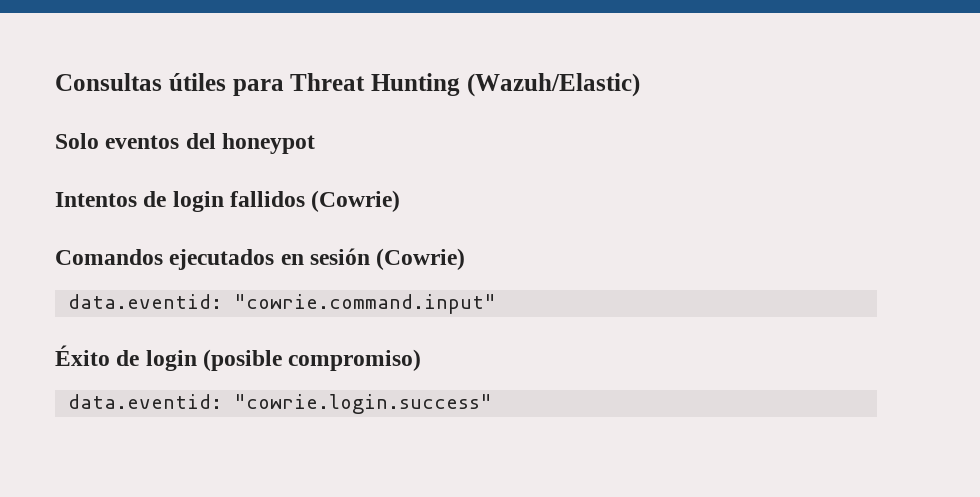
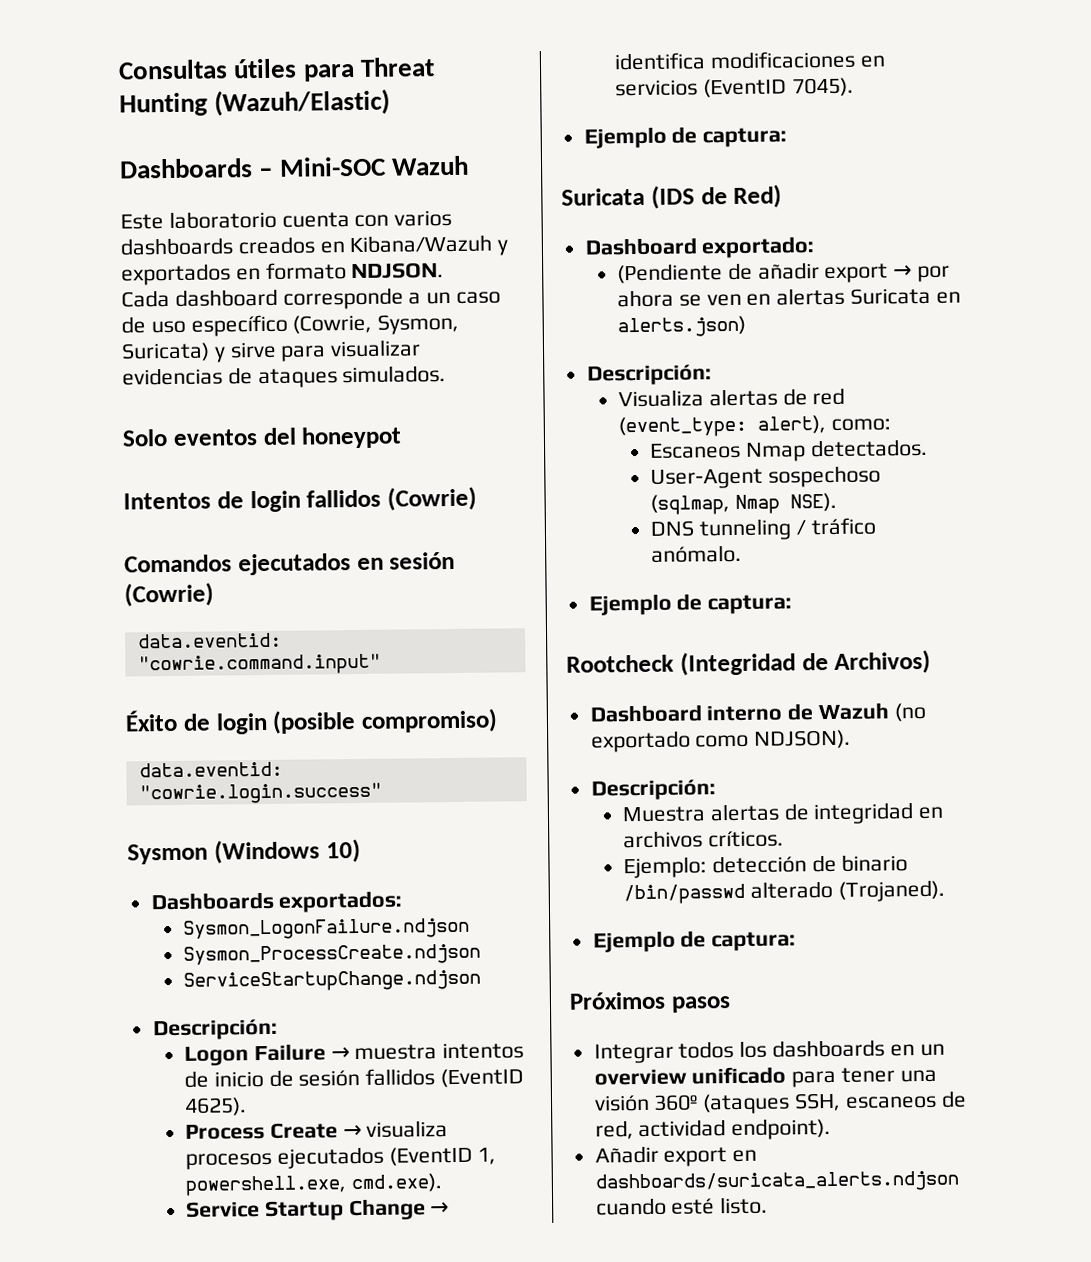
(640, 85) none -> [119,155,469,179] [120,209,453,230] [120,234,509,256] [121,262,445,286] [121,287,502,310] [121,313,460,337] [121,339,422,363] [122,365,447,389] // Dashboards – Mini-SOC Wazuh // Este laboratorio cuenta con varios dashboards creados en Kibana/Wazuh y exportados en formato NDJSON. // Cada dashboard corresponde a un caso de uso específico (Cowrie, Sysmon, Suricata) y sirve para visualizar evidencias de ataques simulados.
(492, 404) none -> [127,838,361,865] [150,890,403,913] [182,917,470,940] [182,943,481,966] [182,969,481,992] [152,1018,278,1041] [183,1042,525,1066] [183,1068,524,1088] [183,1097,247,1116] [184,1120,449,1140] [184,1146,497,1170] [184,1173,442,1196] [185,1198,450,1222] [613,50,886,71] [614,77,854,98] [583,126,788,149] [561,184,783,209] [584,236,816,259] [616,262,950,284] [616,287,961,308] [616,315,746,338] [586,364,712,386] [617,387,846,408] [617,415,891,438] [650,438,928,462] [650,465,882,489] [650,492,838,515] [650,517,876,541] [651,544,743,563] [588,593,793,616] [566,649,932,676] [589,702,926,723] [590,729,852,753] [590,779,716,801] [621,802,945,825] [622,830,784,849] [622,854,909,879] [622,879,945,905] [592,930,797,953] [569,991,731,1013] [593,1039,945,1064] [593,1066,937,1088] [593,1090,967,1115] [594,1117,832,1141] [594,1145,758,1167] [594,1170,959,1194] [595,1196,769,1216] // Sysmon (Windows 10) // Dashboards exportados: // Sysmon_LogonFailure.ndjson // Sysmon_ProcessCreate.ndjson // ServiceStartupChange.ndjson // Descripción: // Logon Failure → muestra intentos de inicio de sesión fallidos (EventID 4625). // Process Create → visualiza procesos ejecutados (EventID 1, powershell.exe, cmd.exe). // Service Startup Change → identifica modificaciones en servicios (EventID 7045). // Ejemplo de captura: // Suricata (IDS de Red) // Dashboard exportado: // (Pendiente de añadir export → por ahora se ven en alertas Suricata en alerts.json) // Descripción: // Visualiza alertas de red (event_type: alert), como: // Escaneos Nmap detectados. // User-Agent sospechoso (sqlmap, Nmap NSE). // DNS tunneling / tráfico anómalo. // Ejemplo de captura: // Rootcheck (Integridad de Archivos) // Dashboard interno de Wazuh (no exportado como NDJSON). // Descripción: // Muestra alertas de integridad en archivos críticos. // Ejemplo: detección de binario /bin/passwd alterado (Trojaned). // Ejemplo de captura: // Próximos pasos // Integrar todos los dashboards en un overview unificado para tener una visión 360º (ataques SSH, escaneos de red, actividad endpoint). // Añadir export en dashboards/suricata_alerts.ndjson cuando esté listo.

